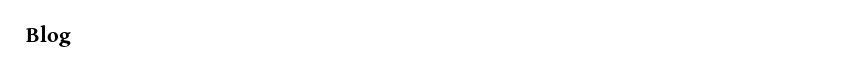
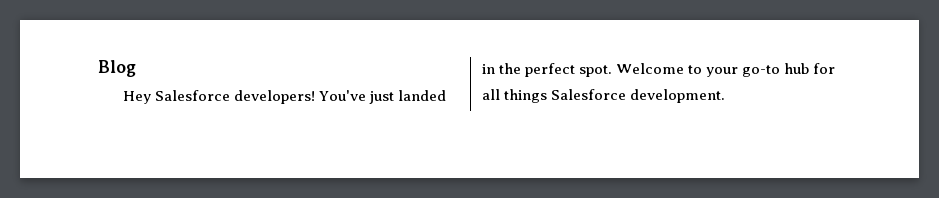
(71, 36) none -> [122,90,446,104] [482,63,836,77] [482,89,726,103] // Hey Salesforce developers! You've just landed in the perfect spot. Welcome to your go-to hub for all things Salesforce development.

